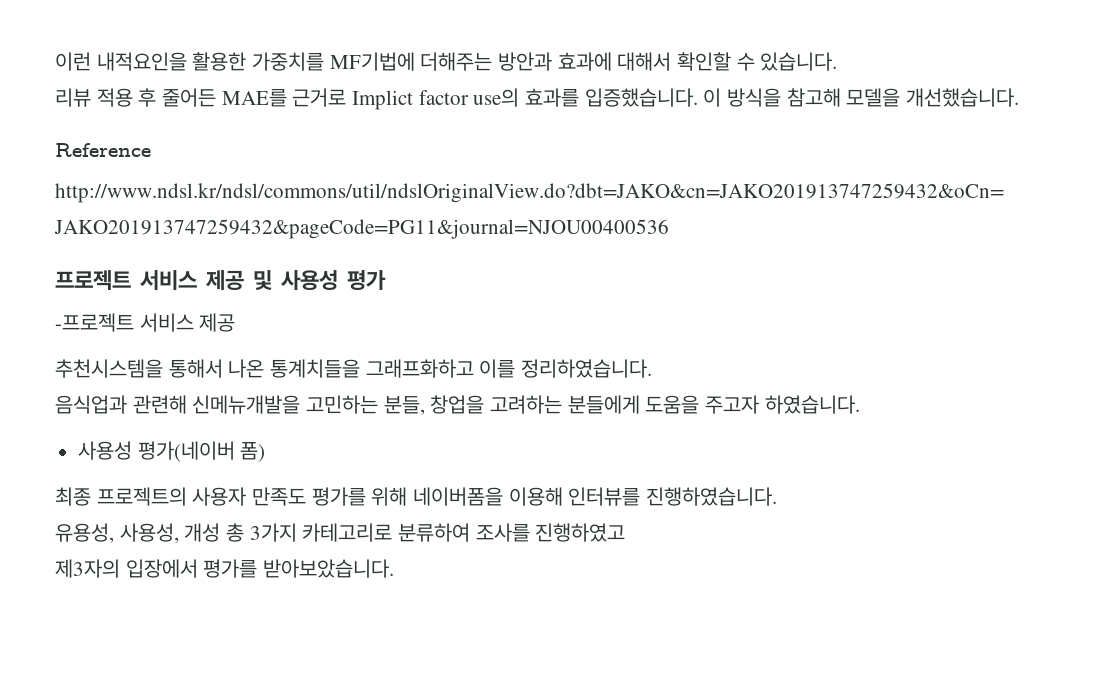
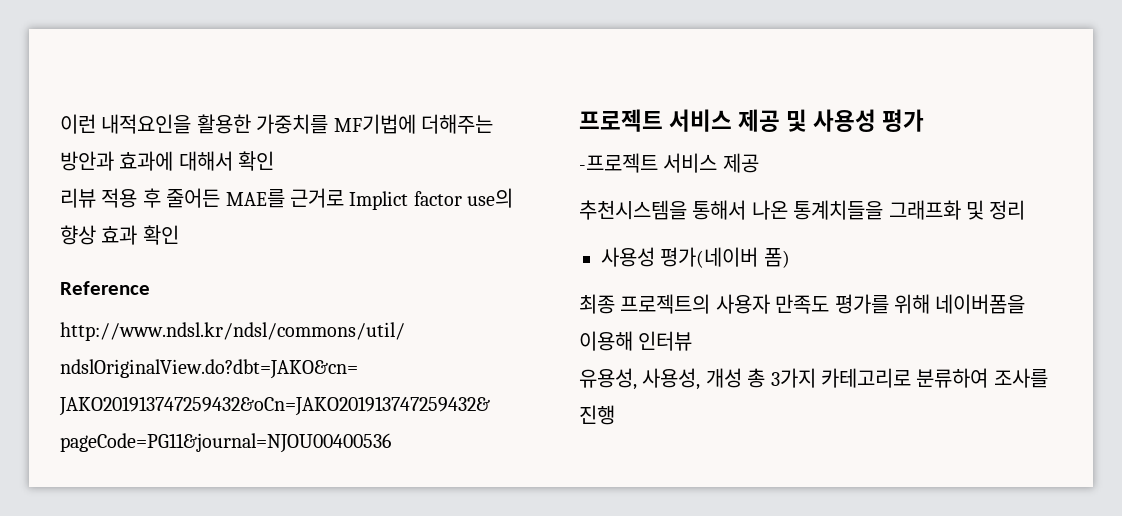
[677,52,838,71] 확인할 수 있습니다. -> [238,151,275,171] 확인
[525,88,1020,107] 효과를 입증했습니다. 이 방식을 참고해 모델을 개선했습니다. -> [60,225,179,245] 향상 효과 확인
[365,359,653,378] [55,395,860,415] 그래프화하고 이를 정리하였습니다. // 음식업과 관련해 신메뉴개발을 고민하는 분들, 창업을 고려하는 분들에게 도움을 주고자 하였습니다. -> [888,200,1026,220] 그래프화 및 정리
[568,487,778,506] 인터뷰를 진행하였습니다. -> [638,331,693,351] 인터뷰
[535,523,626,542] [55,559,395,578] 진행하였고 // 제3자의 입장에서 평가를 받아보았습니다. -> [579,405,615,425] 진행

